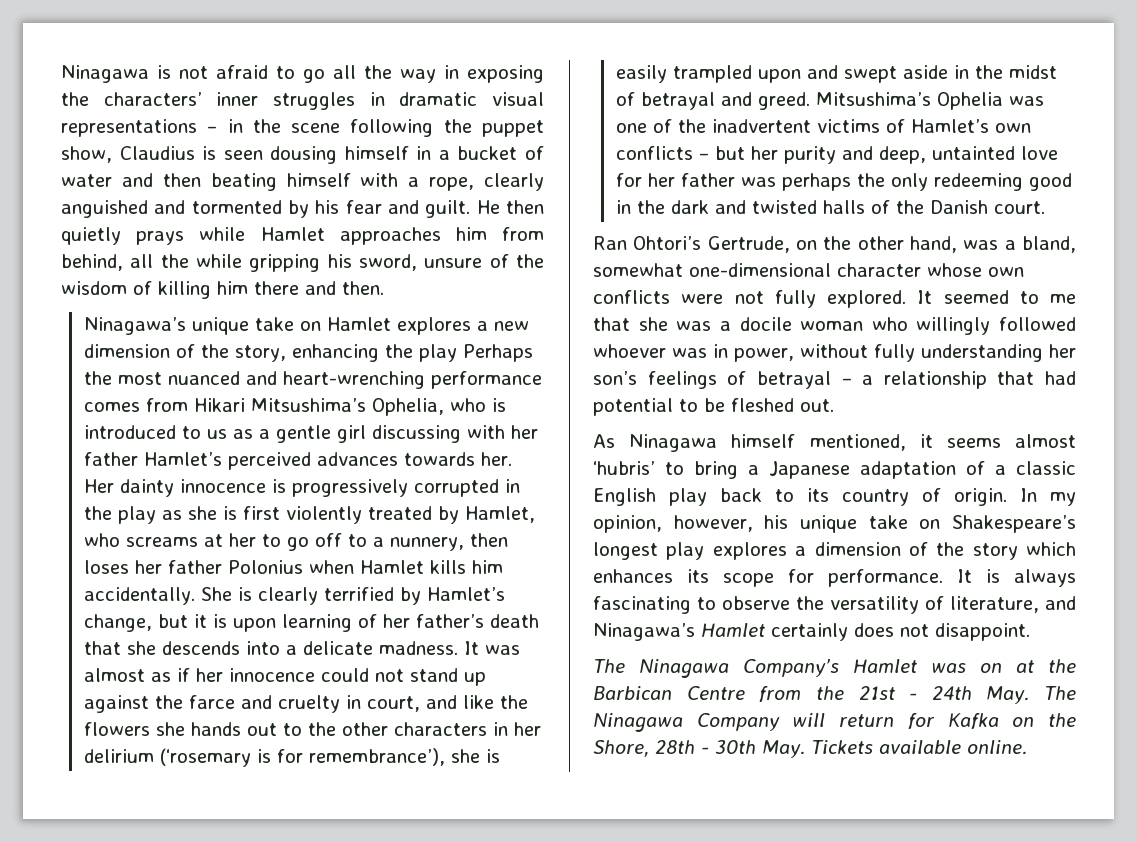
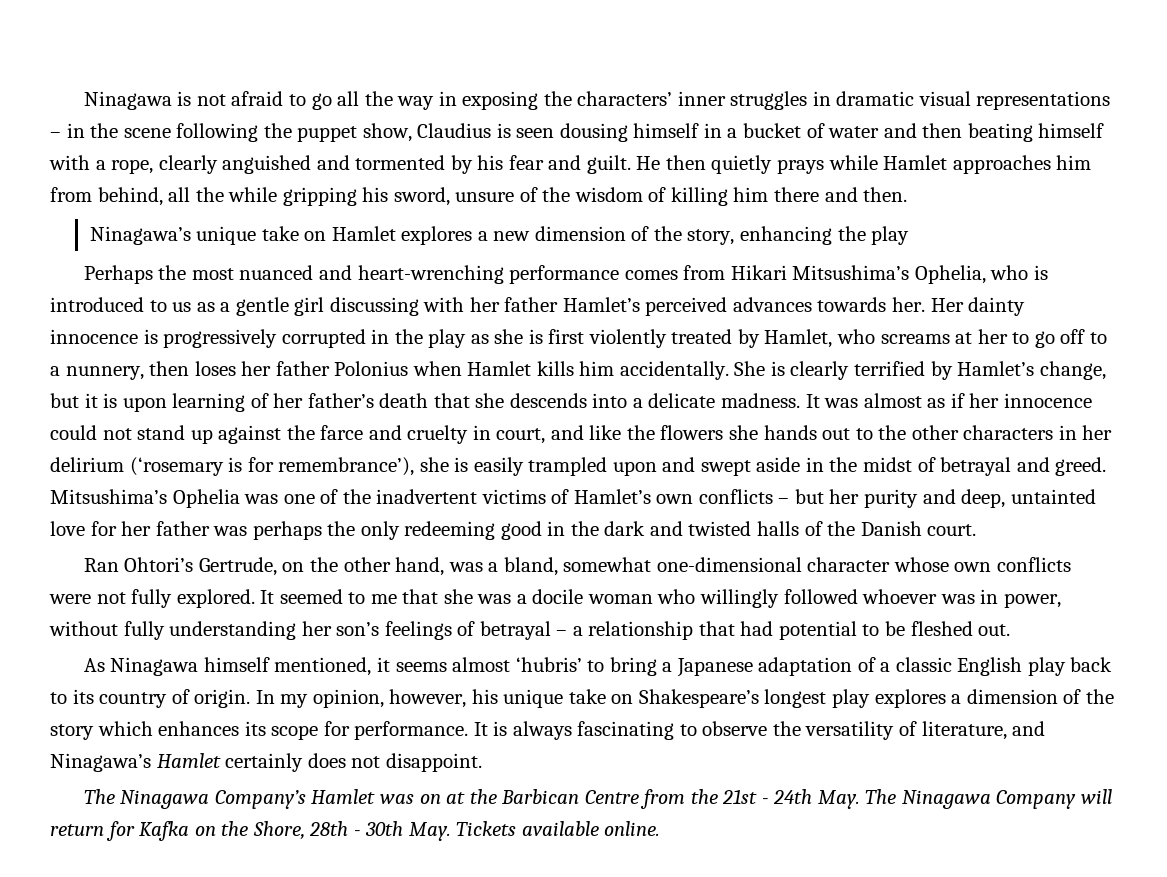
(457, 353) none -> (910, 235) //

